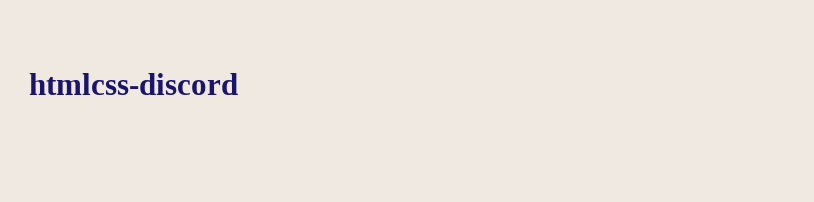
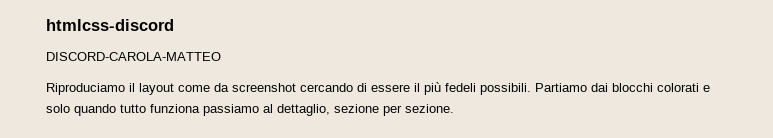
(238, 84) none -> [46,52,221,61] [46,82,710,95] [46,104,454,116] // DISCORD-CAROLA-MATTEO // Riproduciamo il layout come da screenshot cercando di essere il più fedeli possibili. Partiamo dai blocchi colorati e solo quando tutto funziona passiamo al dettaglio, sezione per sezione.

